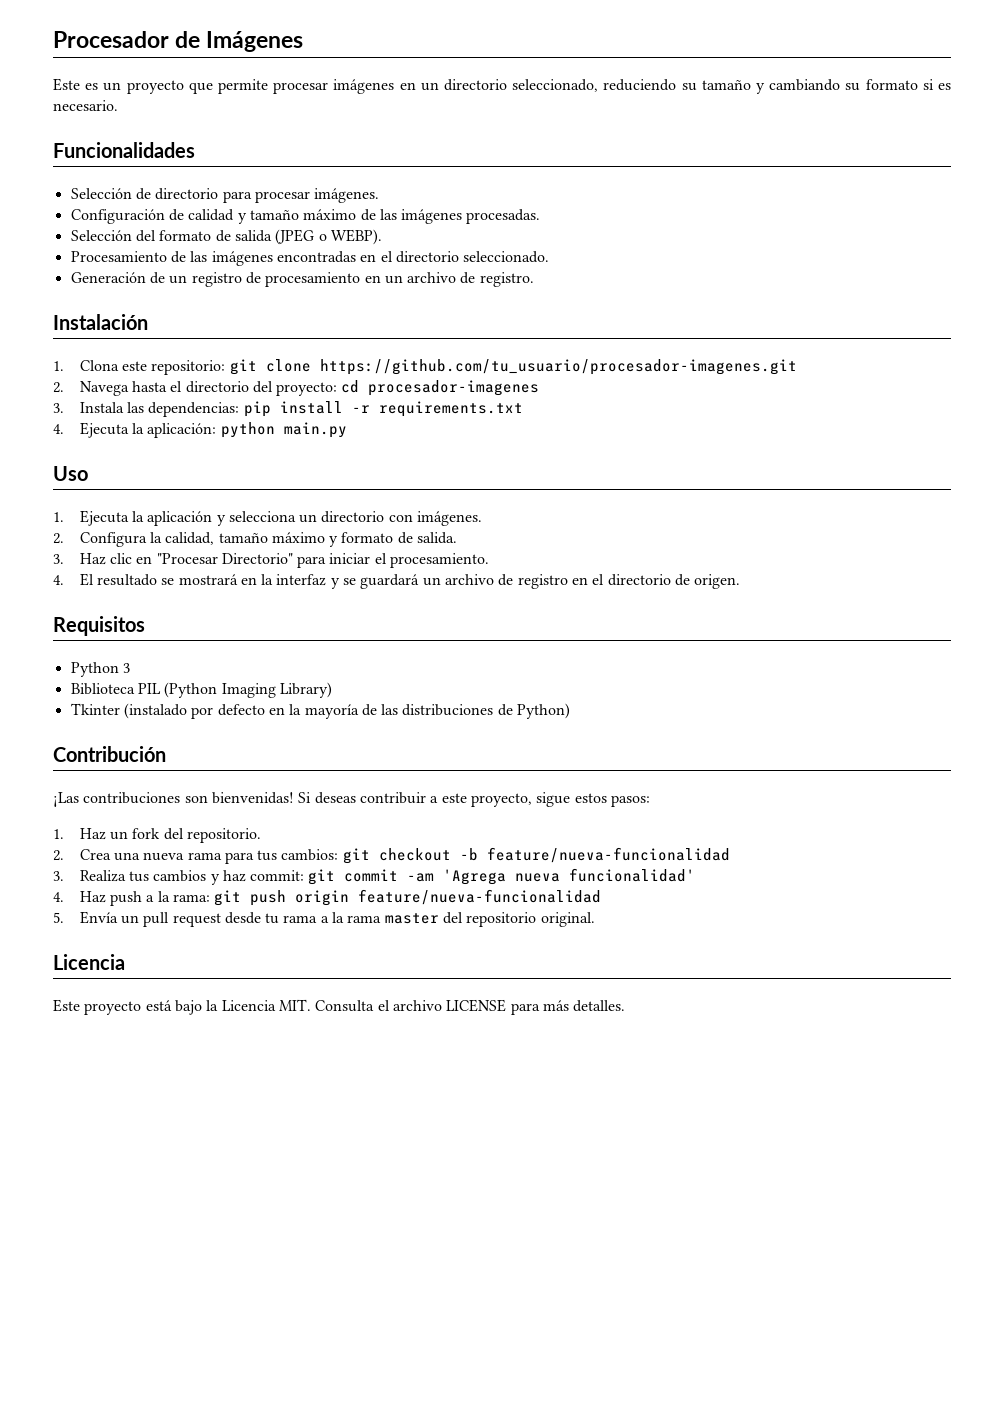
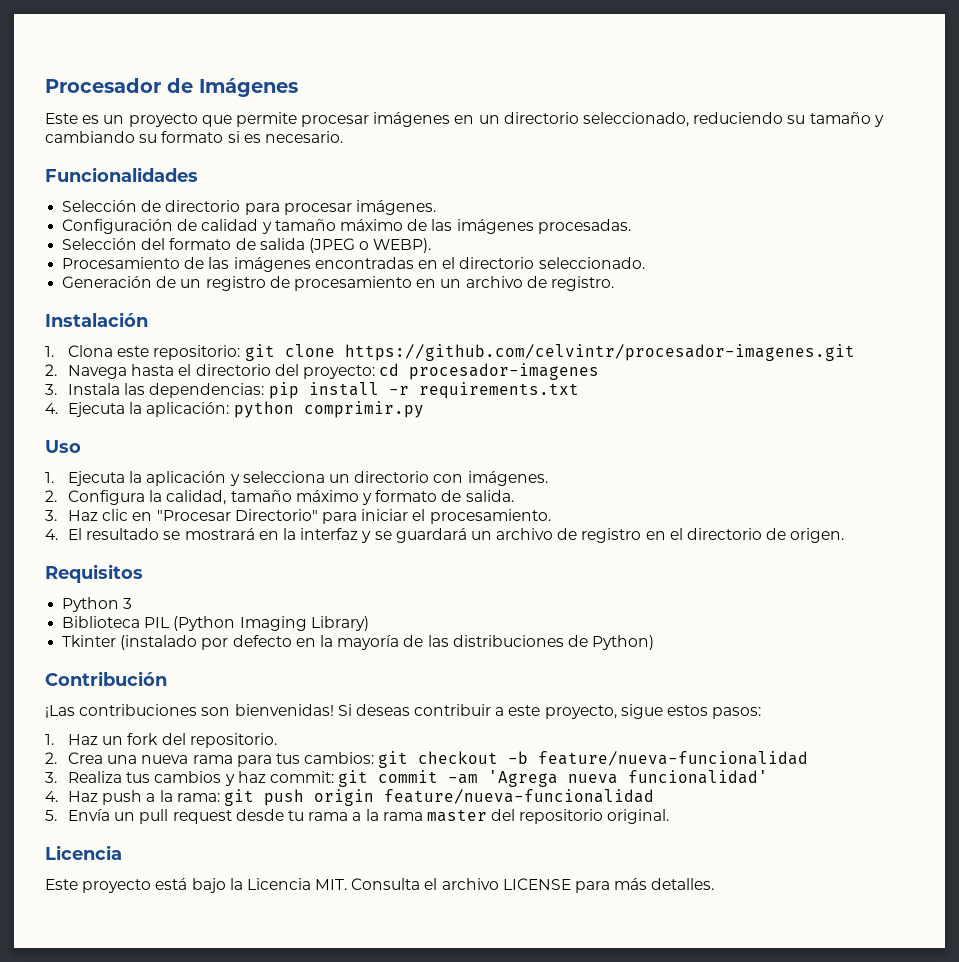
[319,359,797,375] https://github.com/tu_usuario/procesador-imagenes.git -> [344,344,855,361] https://github.com/celvintr/procesador-imagenes.git
[283,422,347,438] main.py -> [303,401,424,418] comprimir.py

